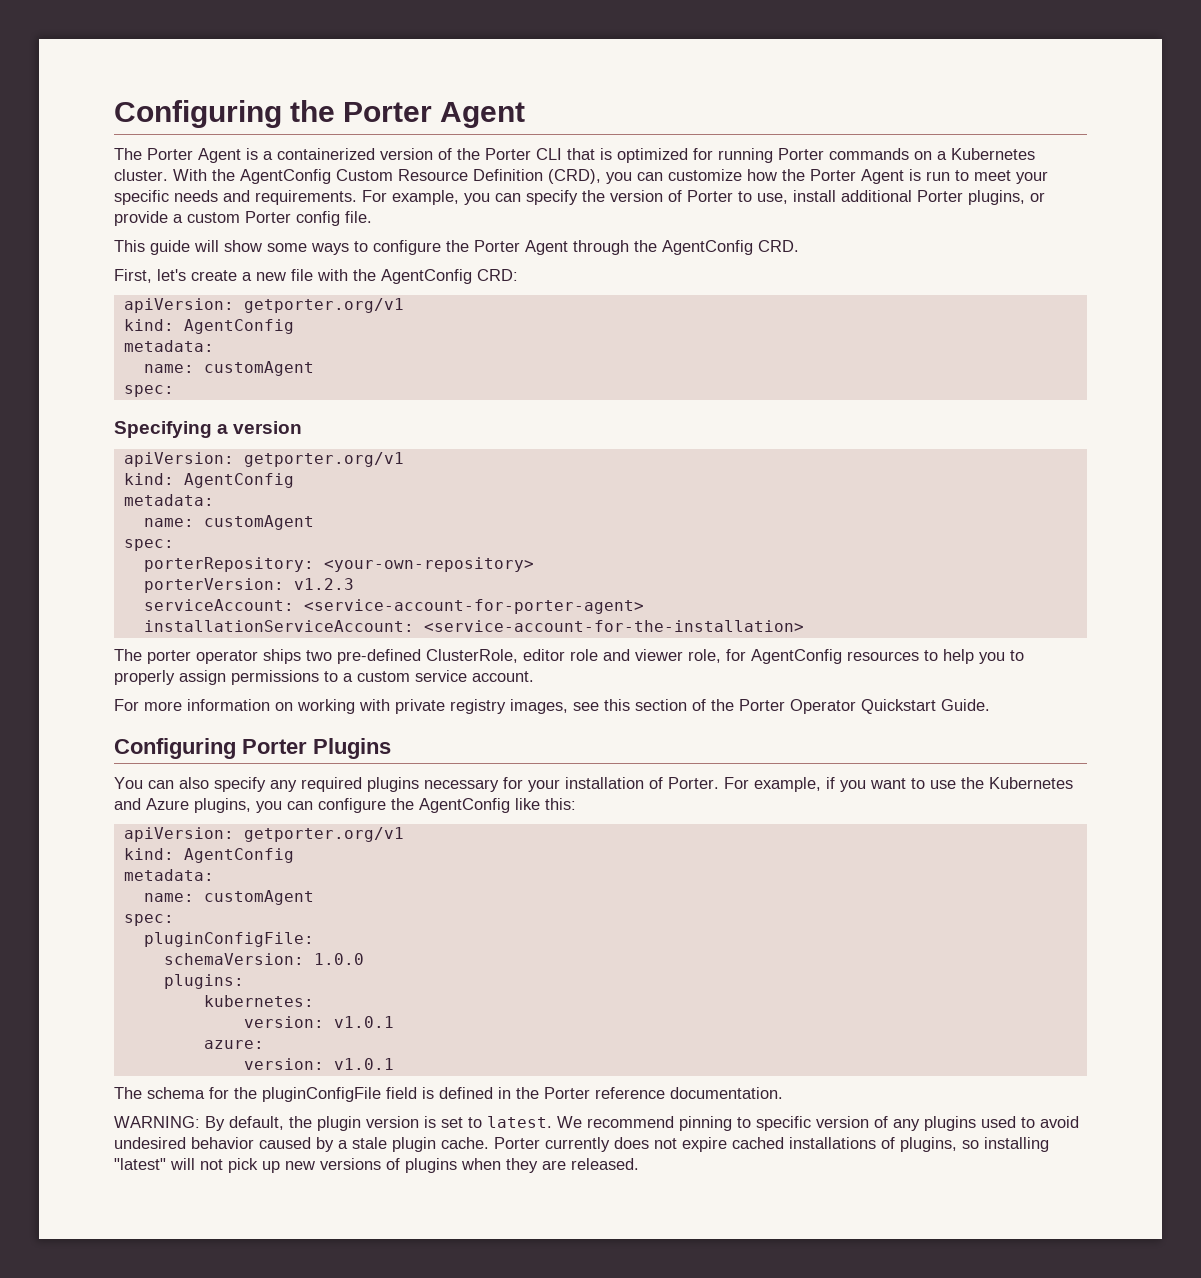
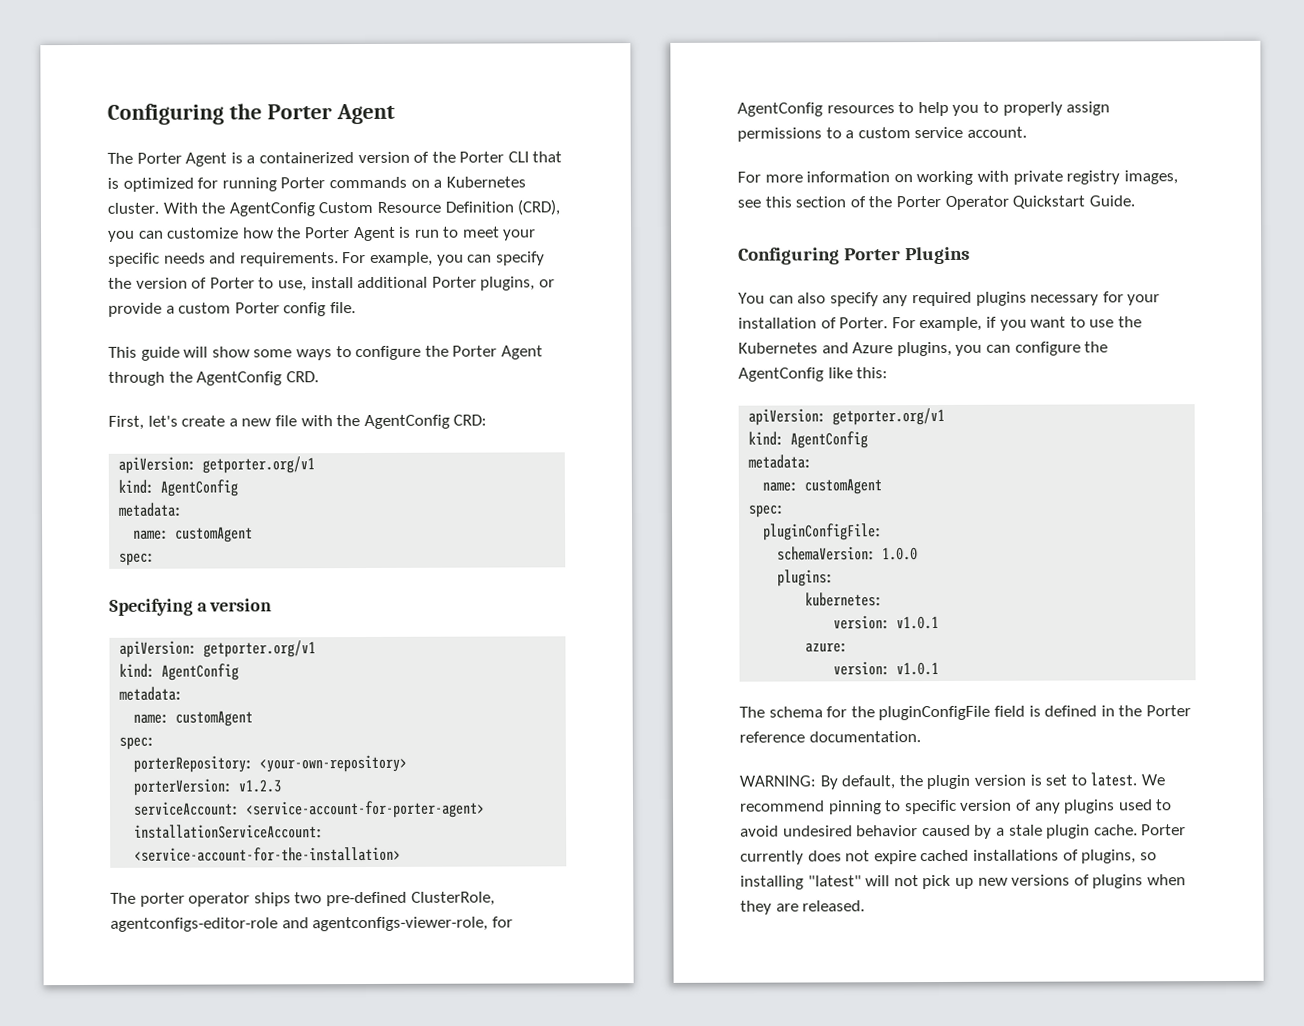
[523,649,721,663] editor role and viewer role, -> [110,916,489,932] agentconfigs-editor-role and agentconfigs-viewer-role,

